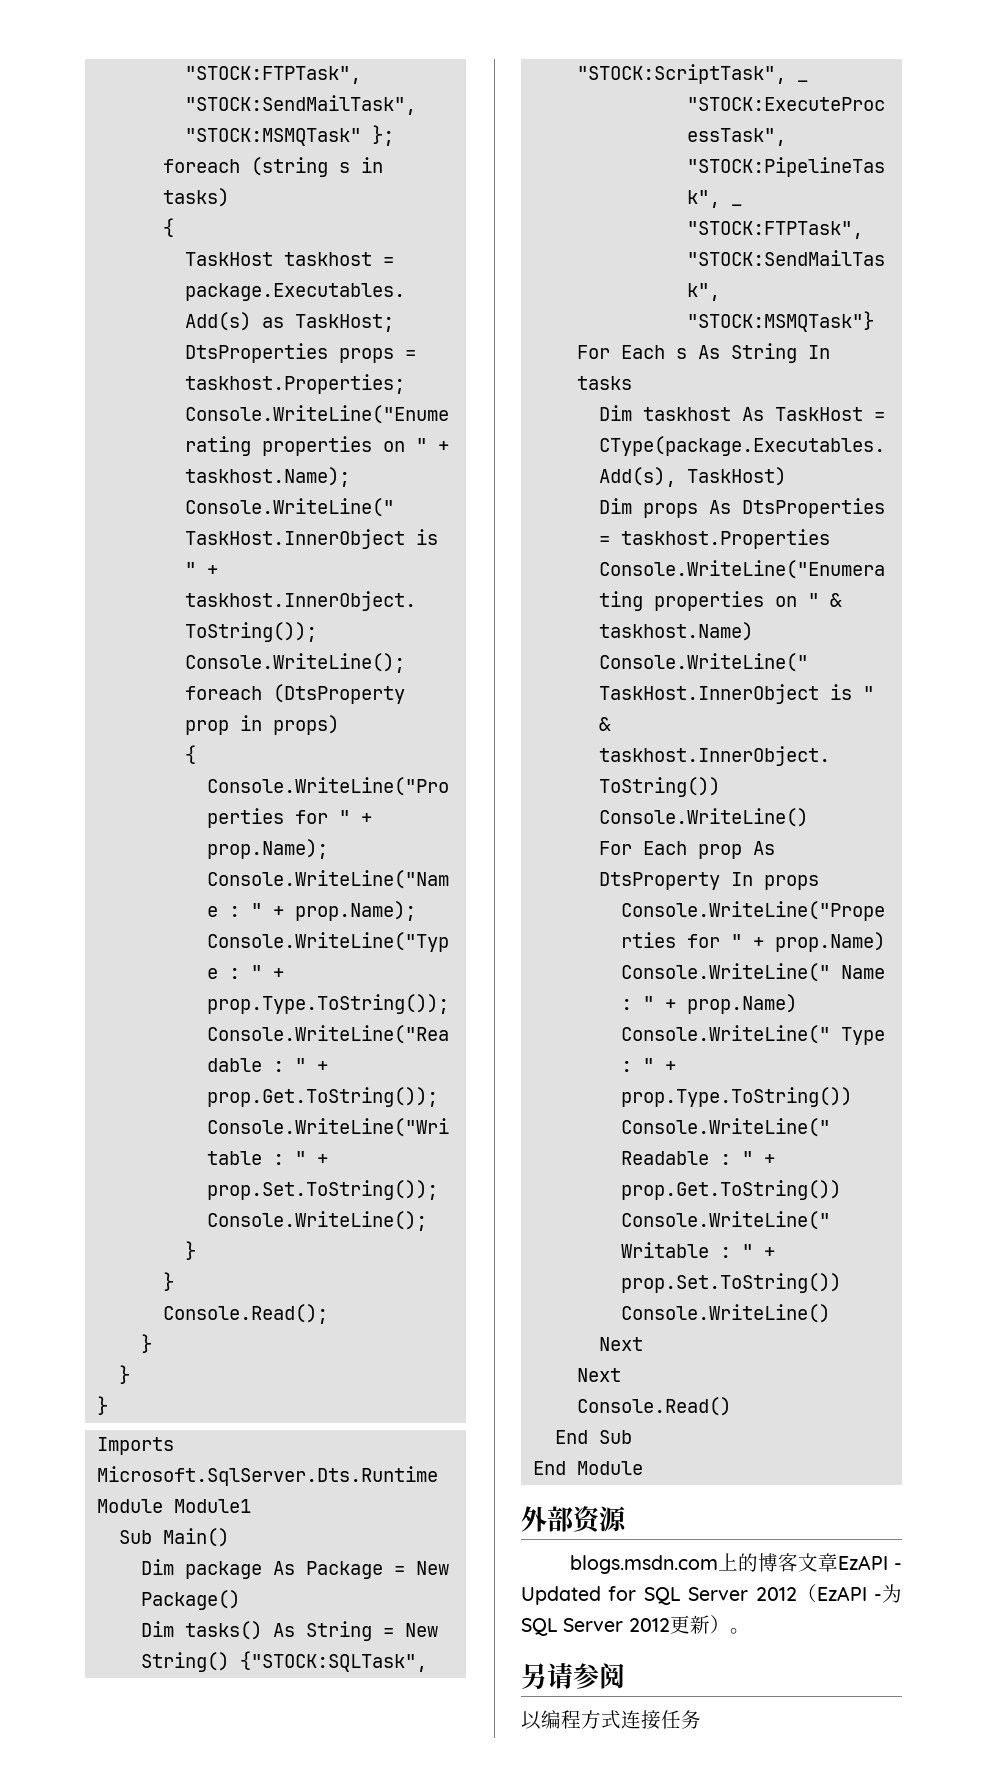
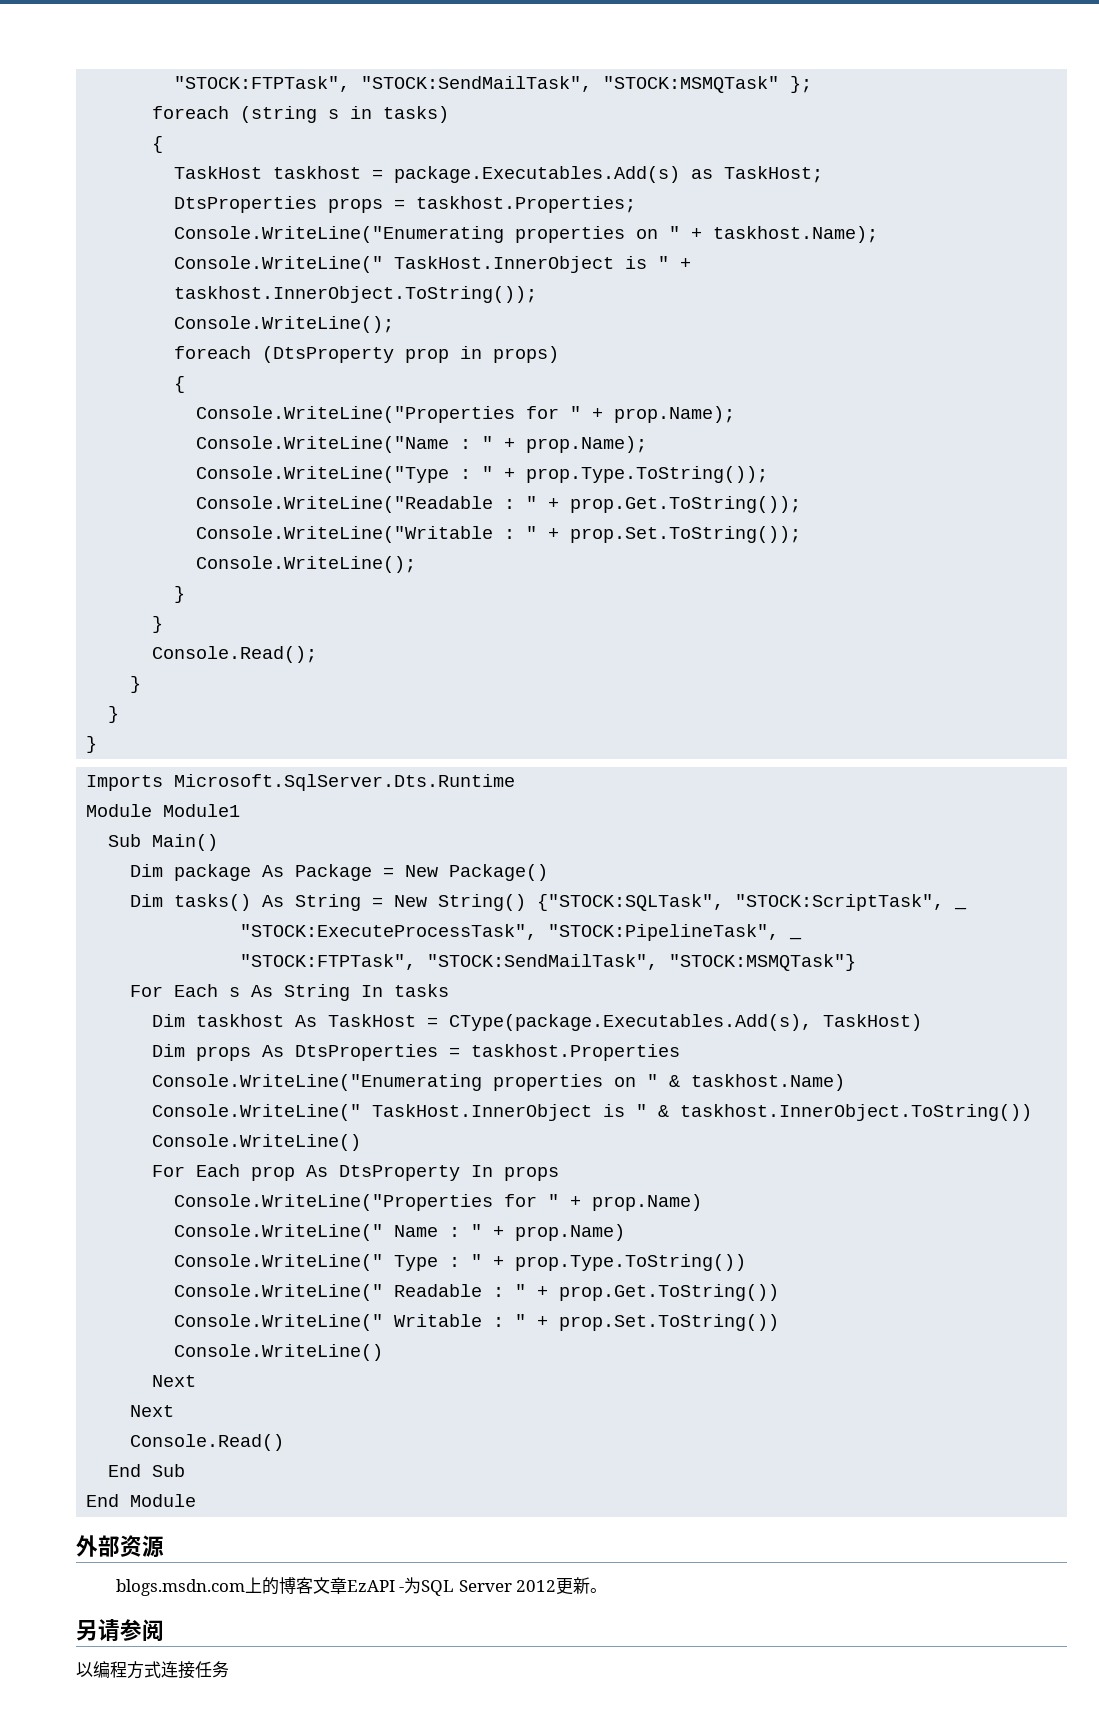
[521,1584,882,1605] Updated for SQL Server 2012（EzAPI - -> (405, 1589) none
[709,1615,730,1634] ） -> (591, 1585) none

